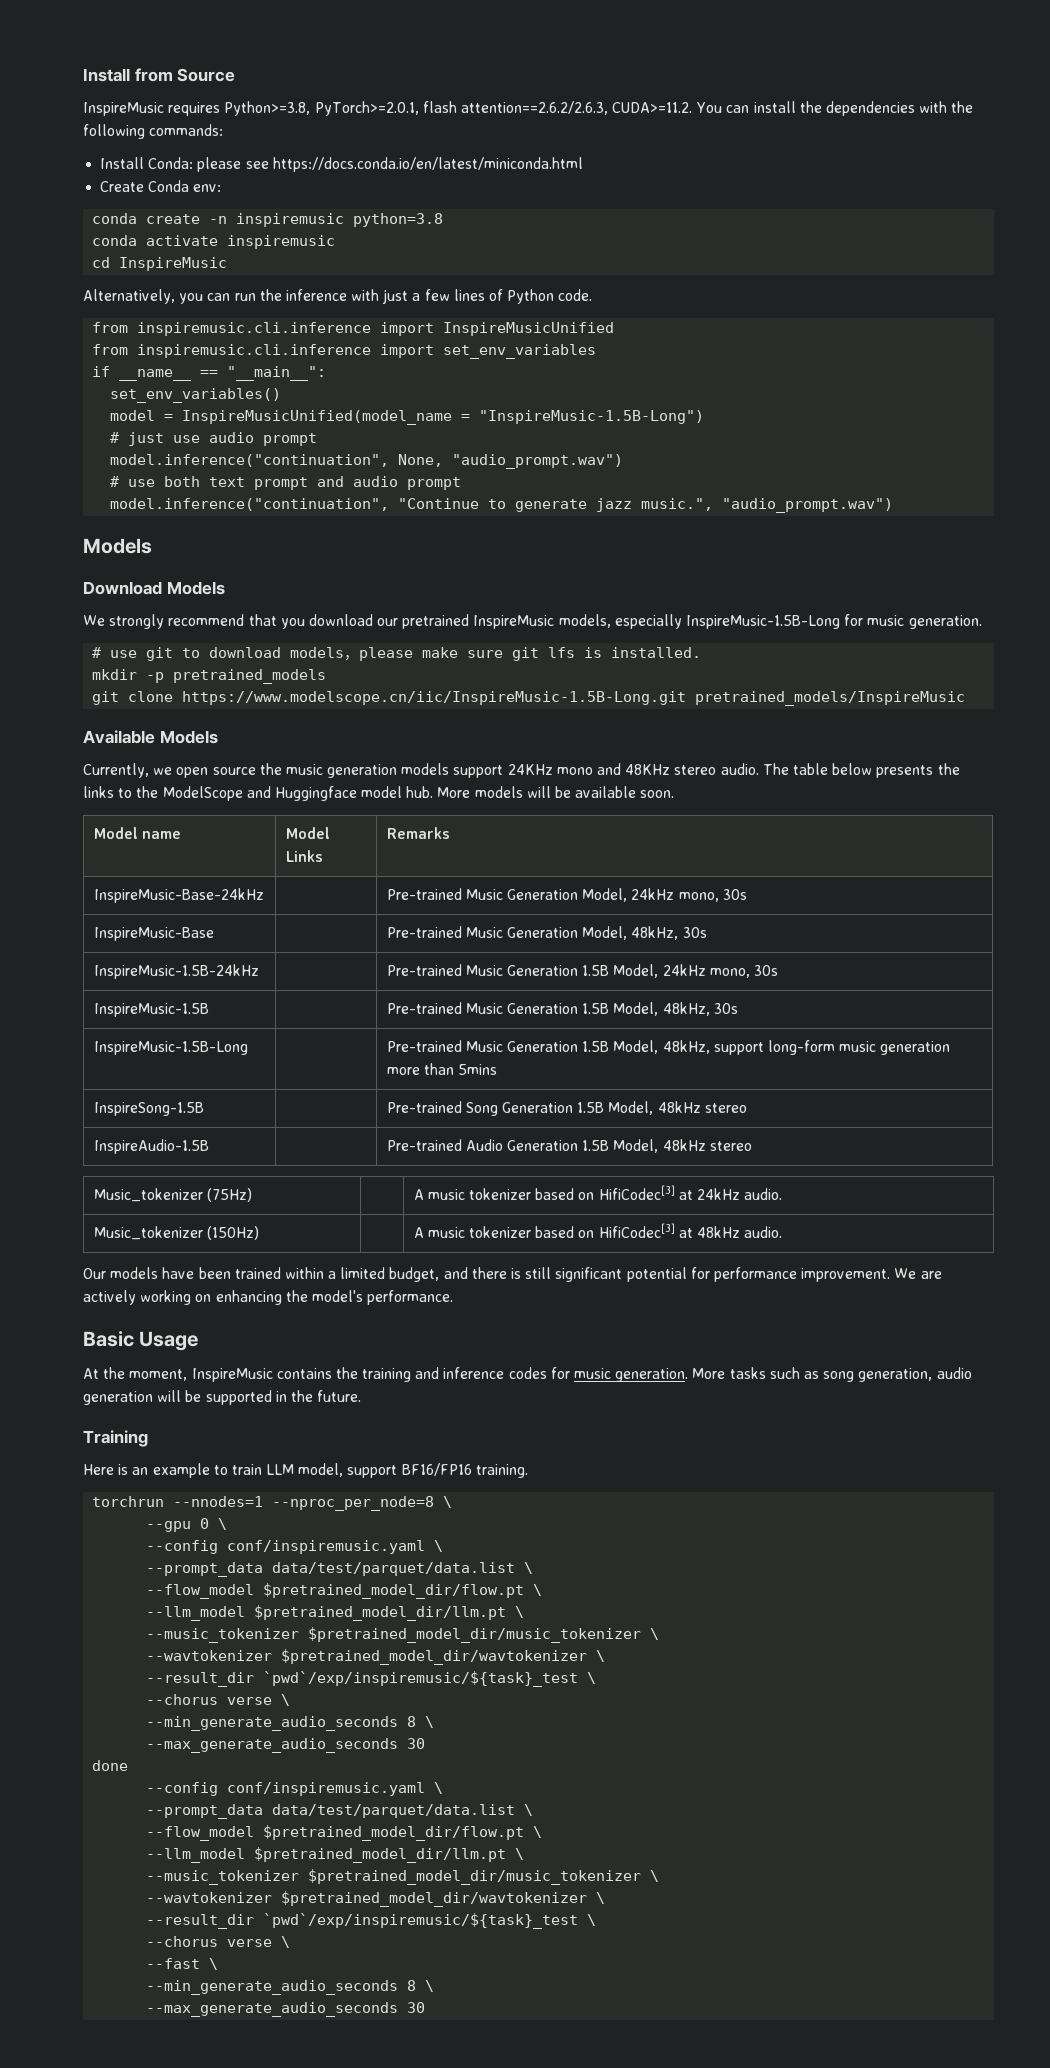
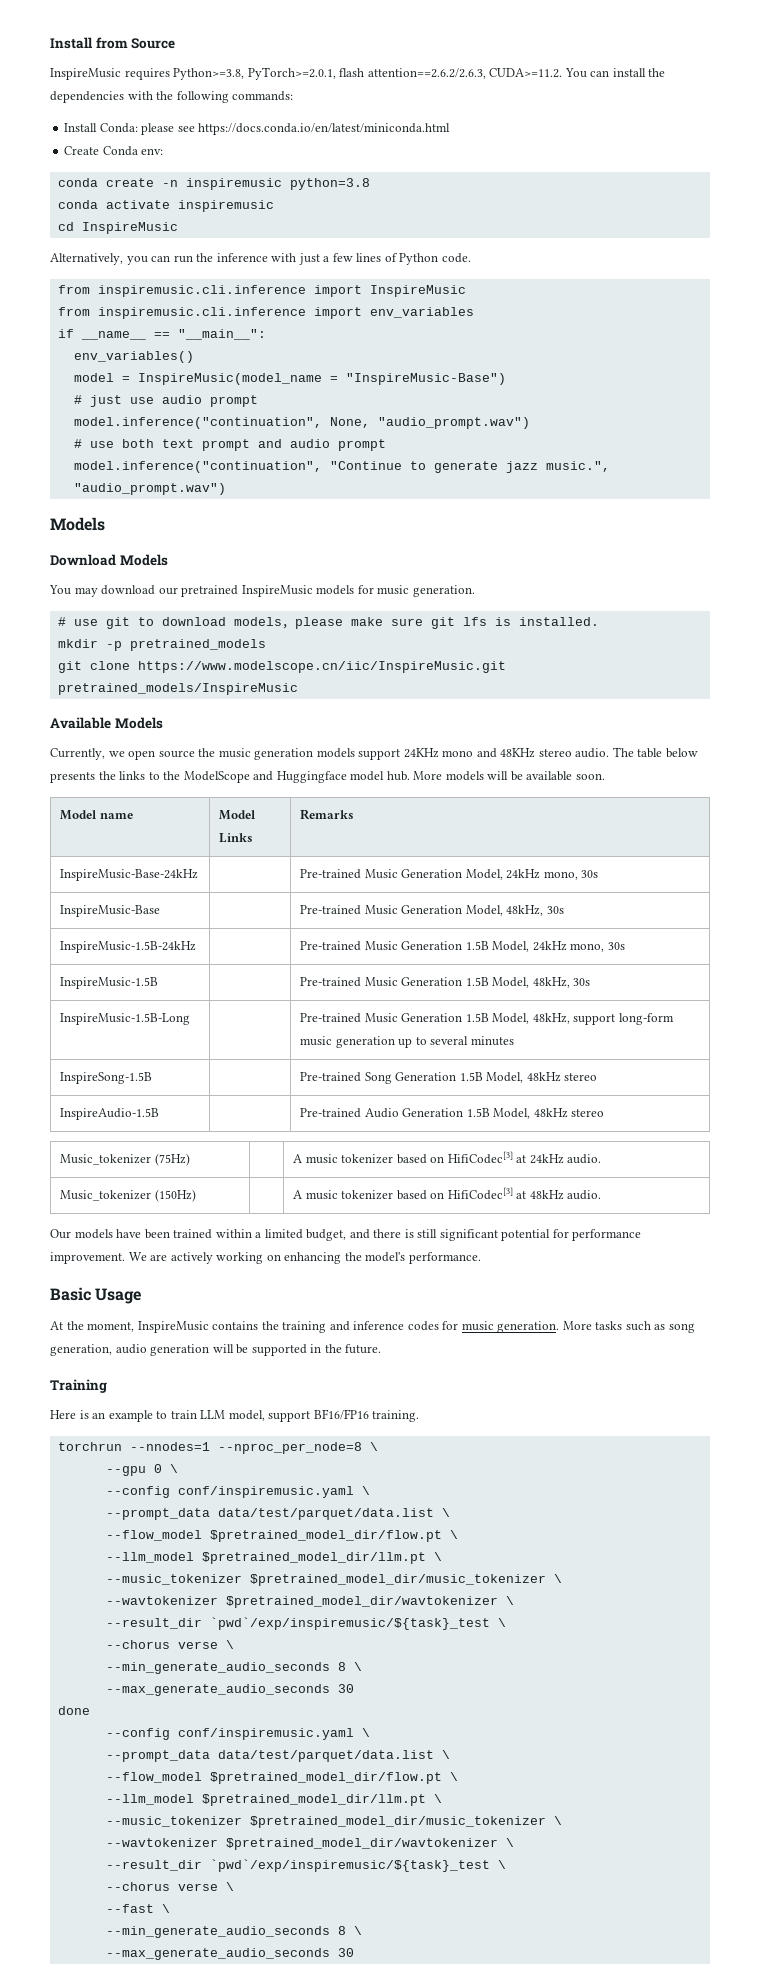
[443,322,615,336] [92,344,597,359] InspireMusicUnified // from inspiremusic.cli.inference import set_env_variables -> [369,285,466,297] [57,307,474,319] InspireMusic // from inspiremusic.cli.inference import env_variables
[110,388,282,403] set_env_variables() -> [73,351,194,363] env_variables()
[182,410,705,425] InspireMusicUnified(model_name = "InspireMusic-1.5B-Long") -> [137,373,506,385] InspireMusic(model_name = "InspireMusic-Base")
[83,614,305,629] We strongly recommend that you -> [49,585,98,597] You may
[558,614,841,629] models, especially InspireMusic-1.5B-Long -> [316,585,355,595] models
[182,691,687,705] https://www.modelscope.cn/iic/InspireMusic-1.5B-Long.git -> [137,661,506,673] https://www.modelscope.cn/iic/InspireMusic.git
[386,1063,498,1075] more than 5mins -> [398,1036,514,1048] up to several minutes

